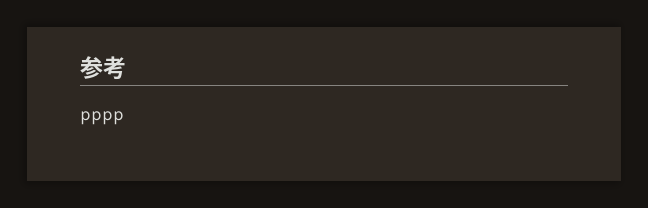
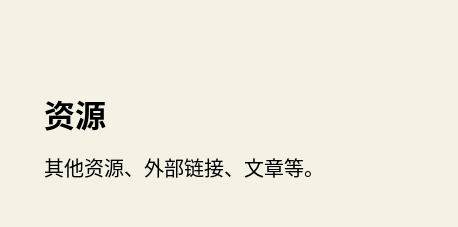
[80,56,126,80] [80,111,124,125] 参考 // pppp -> [44,100,106,131] [44,158,324,178] 资源 // 其他资源、外部链接、文章等。

